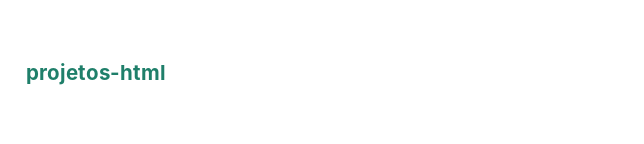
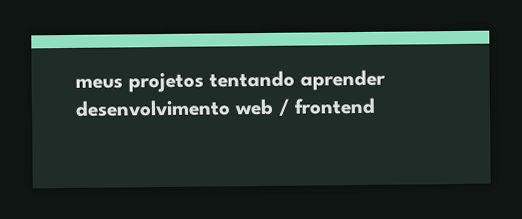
[26,63,166,85] projetos-html -> [75,69,386,93] [75,97,376,117] meus projetos tentando aprender desenvolvimento web / frontend

